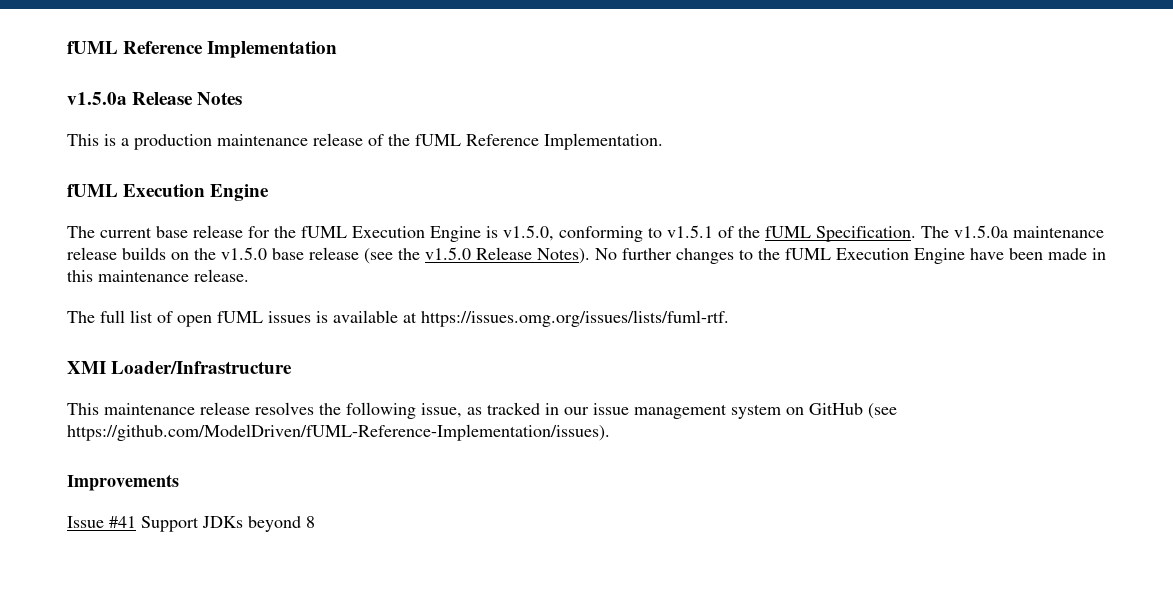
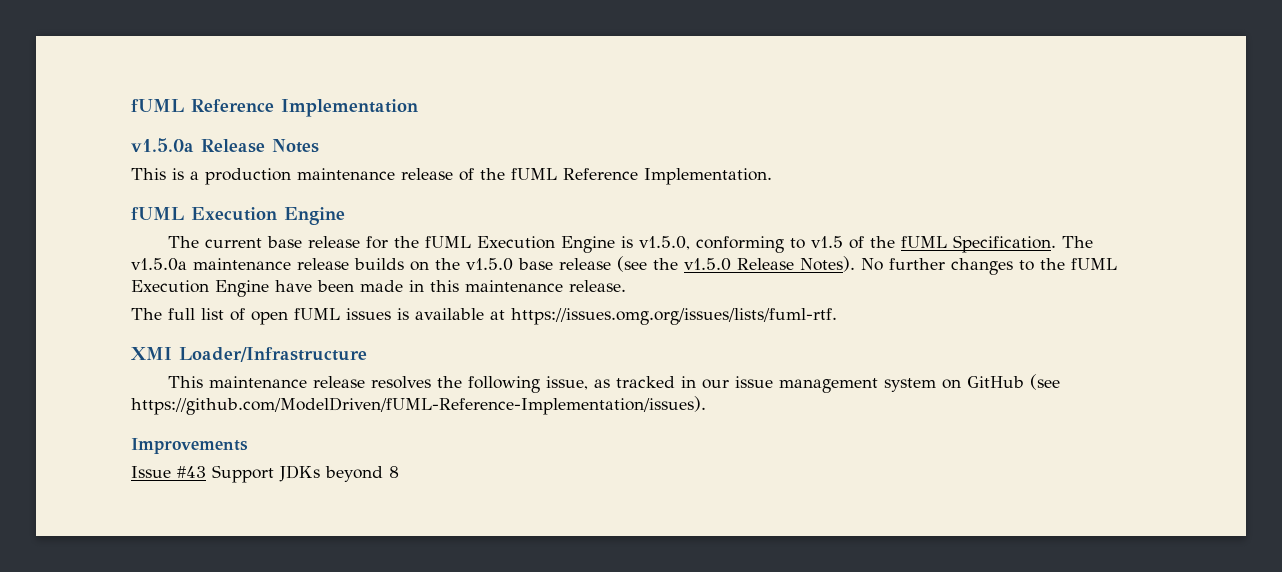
[667,225,713,238] v1.5.1 -> [810,236,843,248] v1.5
[109,516,136,528] #41 -> [177,466,206,478] #43

